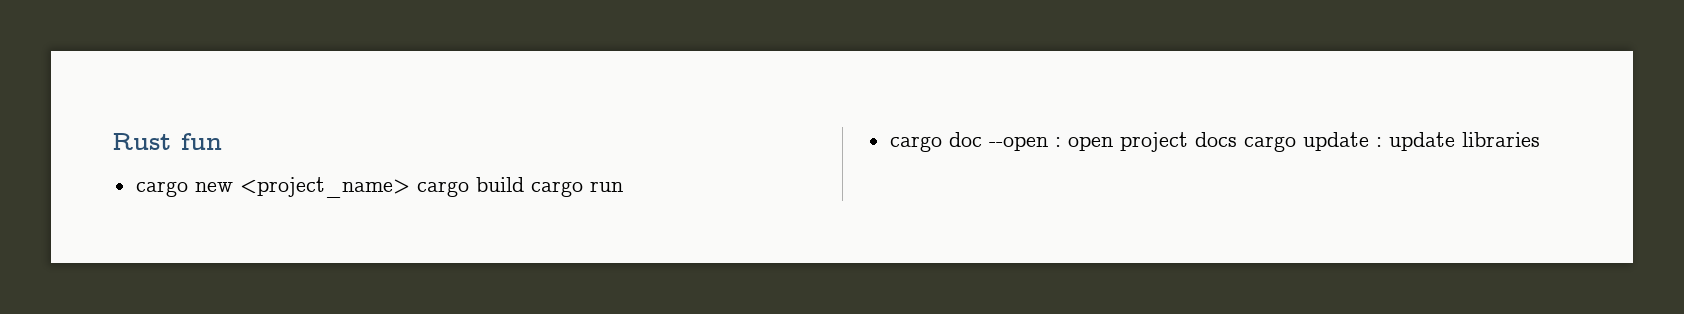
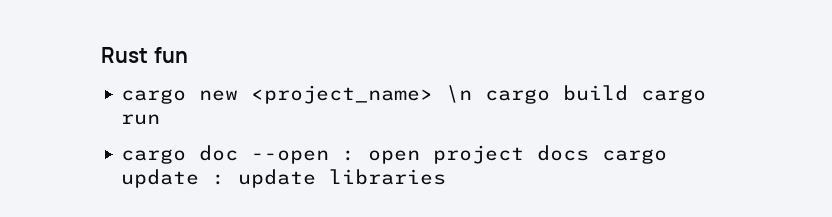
(410, 187) none -> [446,85,473,103] \n

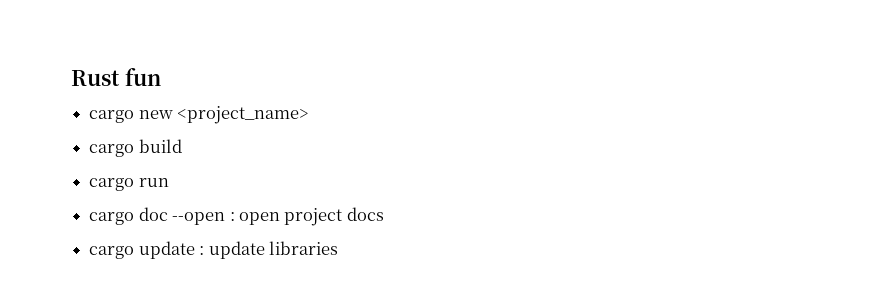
[446,85,473,103] \n -> (310, 115) //
(629, 93) none -> (182, 146) //
(590, 153) none -> (384, 214) //

